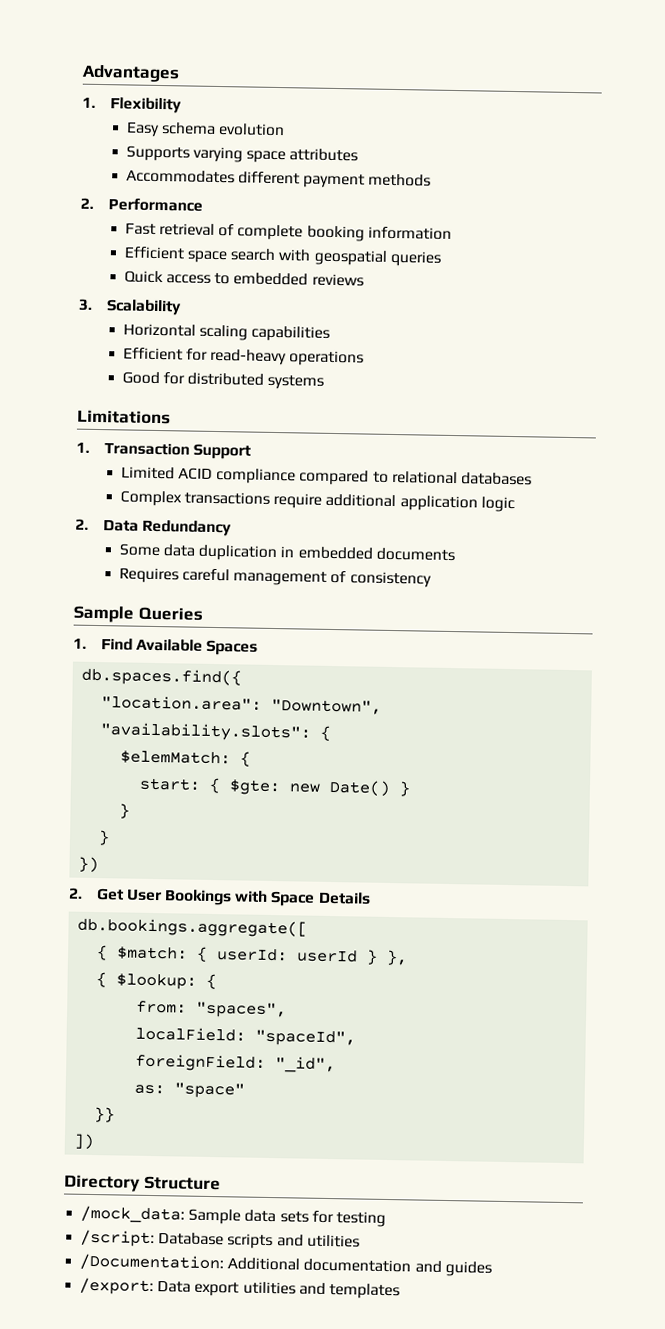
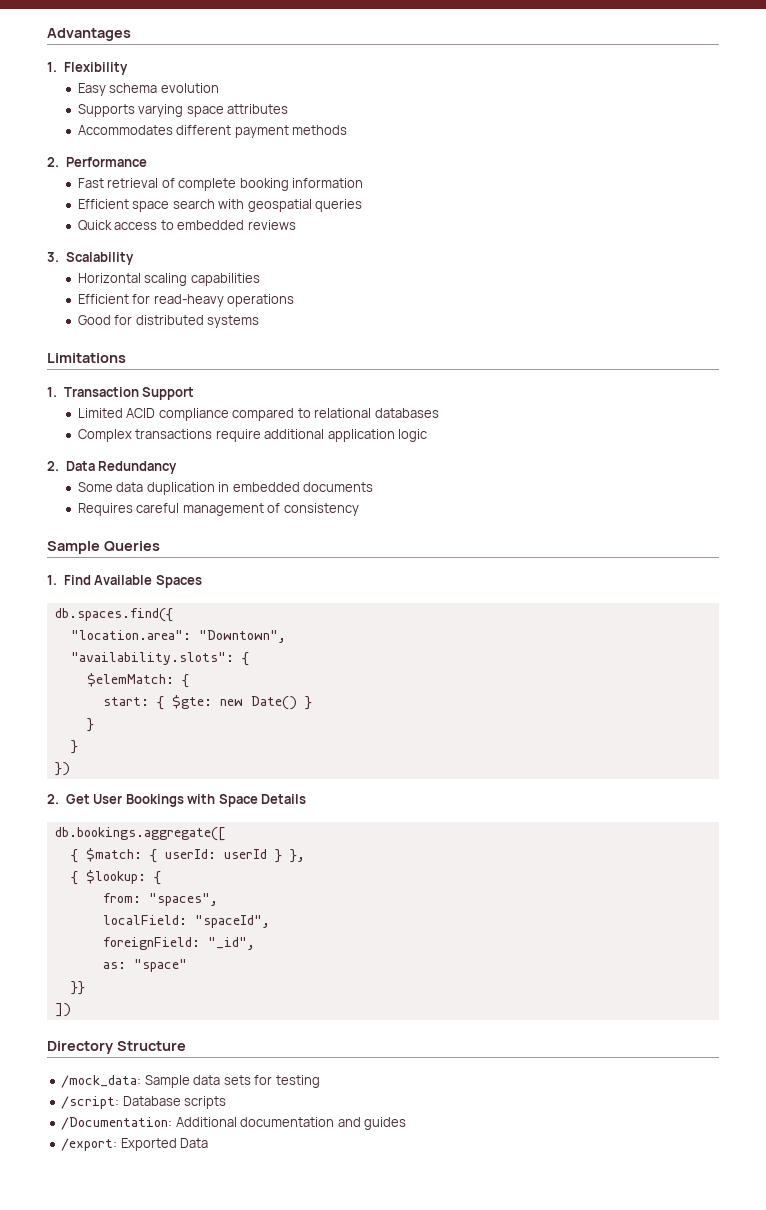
[276,1234,360,1248] and utilities -> (227, 1102) none
[157,1280,400,1300] Data export utilities and templates -> [120,1138,209,1151] Exported Data

